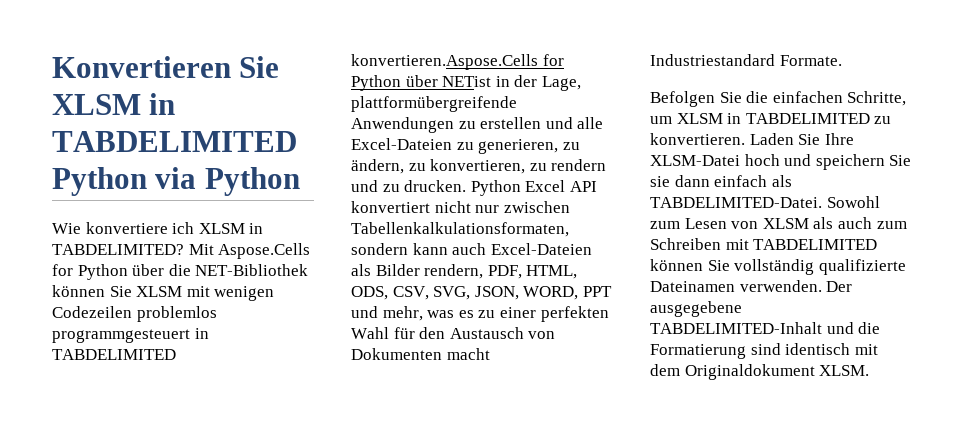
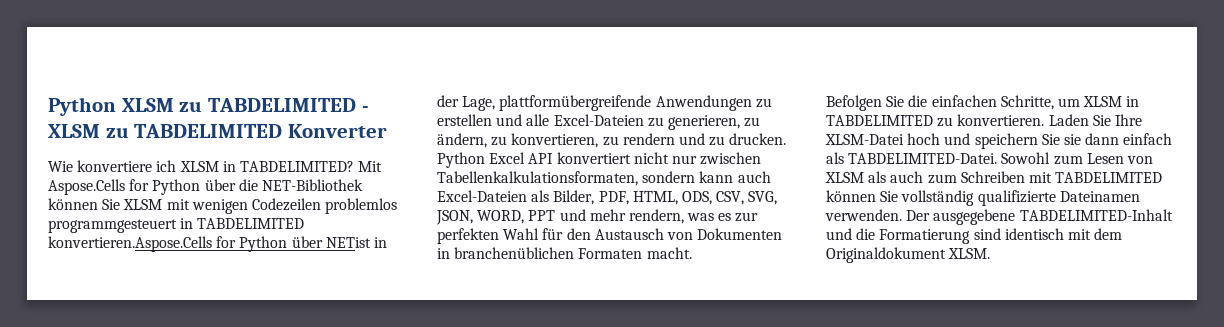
[52,56,280,78] [52,93,176,115] [52,131,297,152] [52,167,300,196] Konvertieren Sie XLSM in TABDELIMITED Python via Python -> [48,97,369,116] [48,124,388,138] Python XLSM zu TABDELIMITED - XLSM zu TABDELIMITED Konverter
[375,264,484,279] Bilder rendern, -> [553,190,595,205] Bilder,
[382,306,536,321] mehr, was es zu einer -> [589,209,759,224] mehr rendern, was es zur
[446,348,490,360] [650,54,842,66] macht Industriestandard Formate. -> [437,247,692,259] in branchenüblichen Formaten macht.

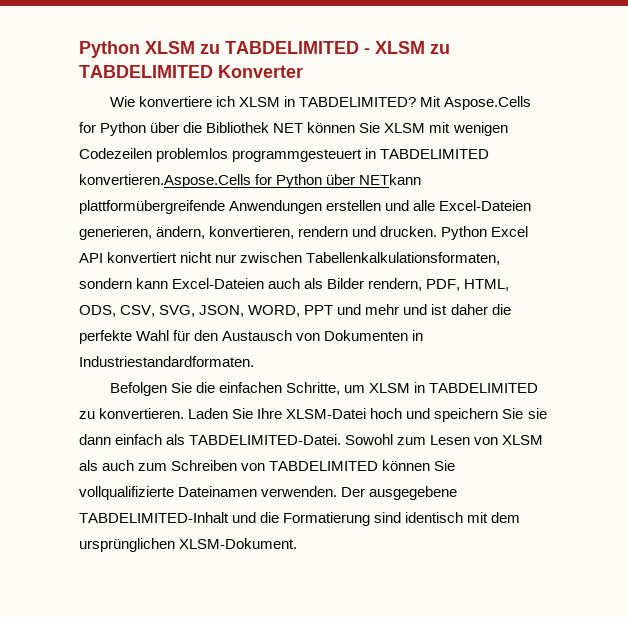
[261,179,363,191] NET-Bibliothek -> [206,122,304,133] Bibliothek NET
[325,237,387,248] [437,95,496,111] NETist in der Lage, -> [359,174,422,185] NETkann
[755,98,772,108] zu -> (323, 207) none
[647,115,761,130] [437,133,619,148] zu generieren, zu ändern, zu konvertieren, zu -> [79,226,295,240] generieren, ändern, konvertieren,
[709,136,726,146] zu -> (377, 231) none
[737,171,771,183] [437,190,595,205] auch Excel-Dateien als Bilder, -> [172,278,423,291] Excel-Dateien auch als Bilder rendern,
[628,209,759,224] [437,228,499,244] rendern, was es zur perfekten -> [403,304,511,315] [79,330,132,344] und ist daher die perfekte
[454,247,692,259] branchenüblichen Formaten macht. -> [79,356,254,367] Industriestandardformaten.
[1028,172,1052,183] mit -> [241,463,266,471] von
[901,190,1056,206] vollständig qualifizierte -> [79,486,174,500] vollqualifizierte
[826,247,991,263] Originaldokument XLSM. -> [79,538,298,552] ursprünglichen XLSM-Dokument.

